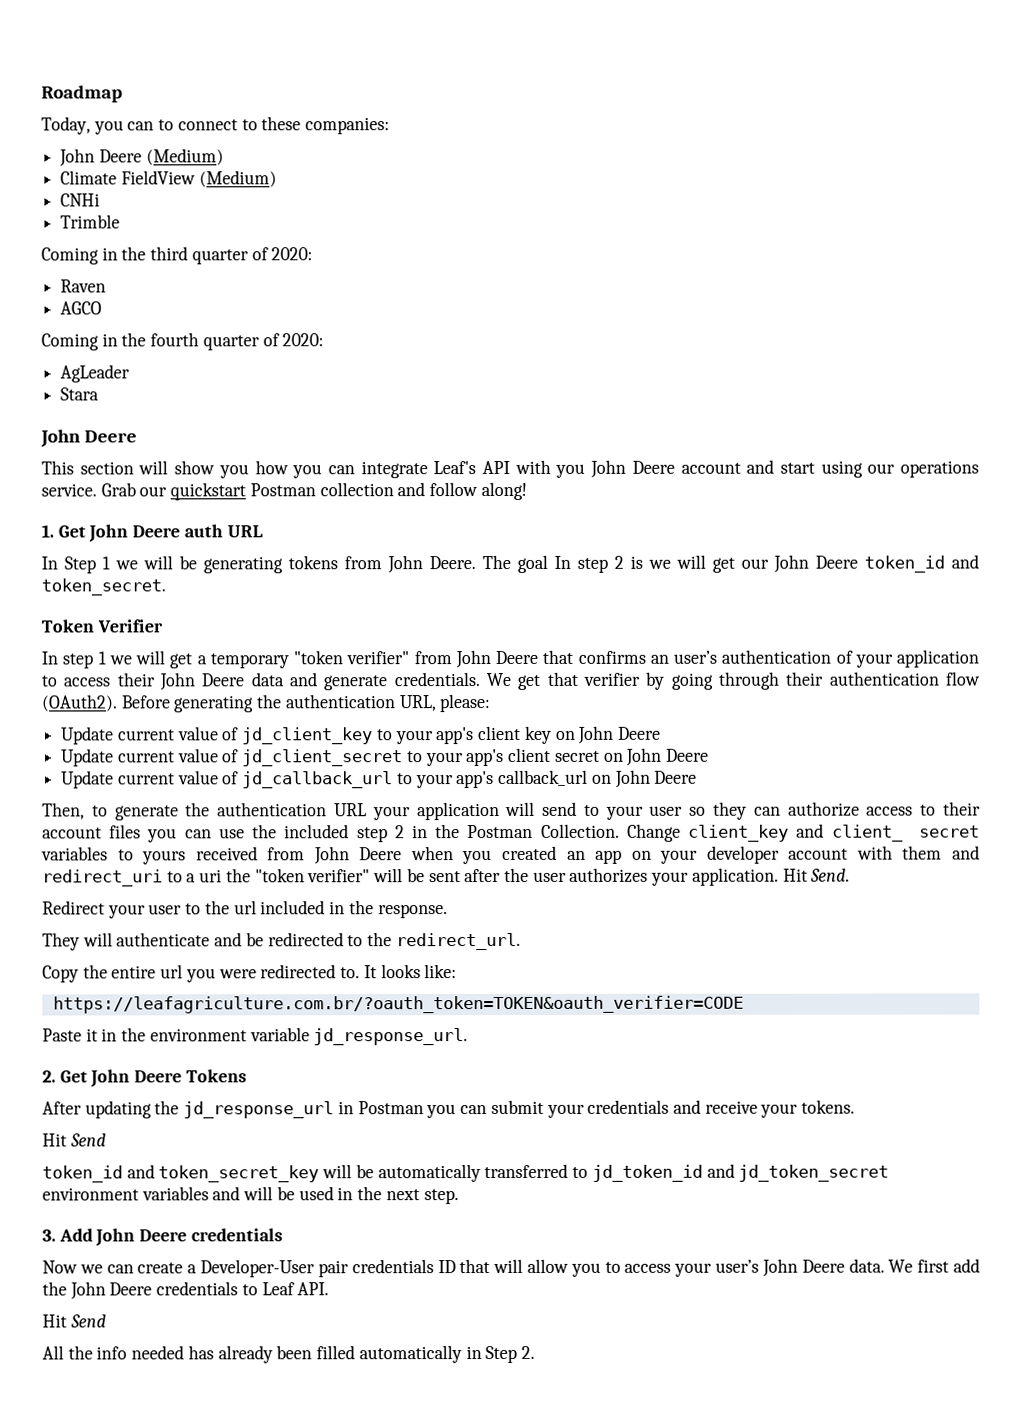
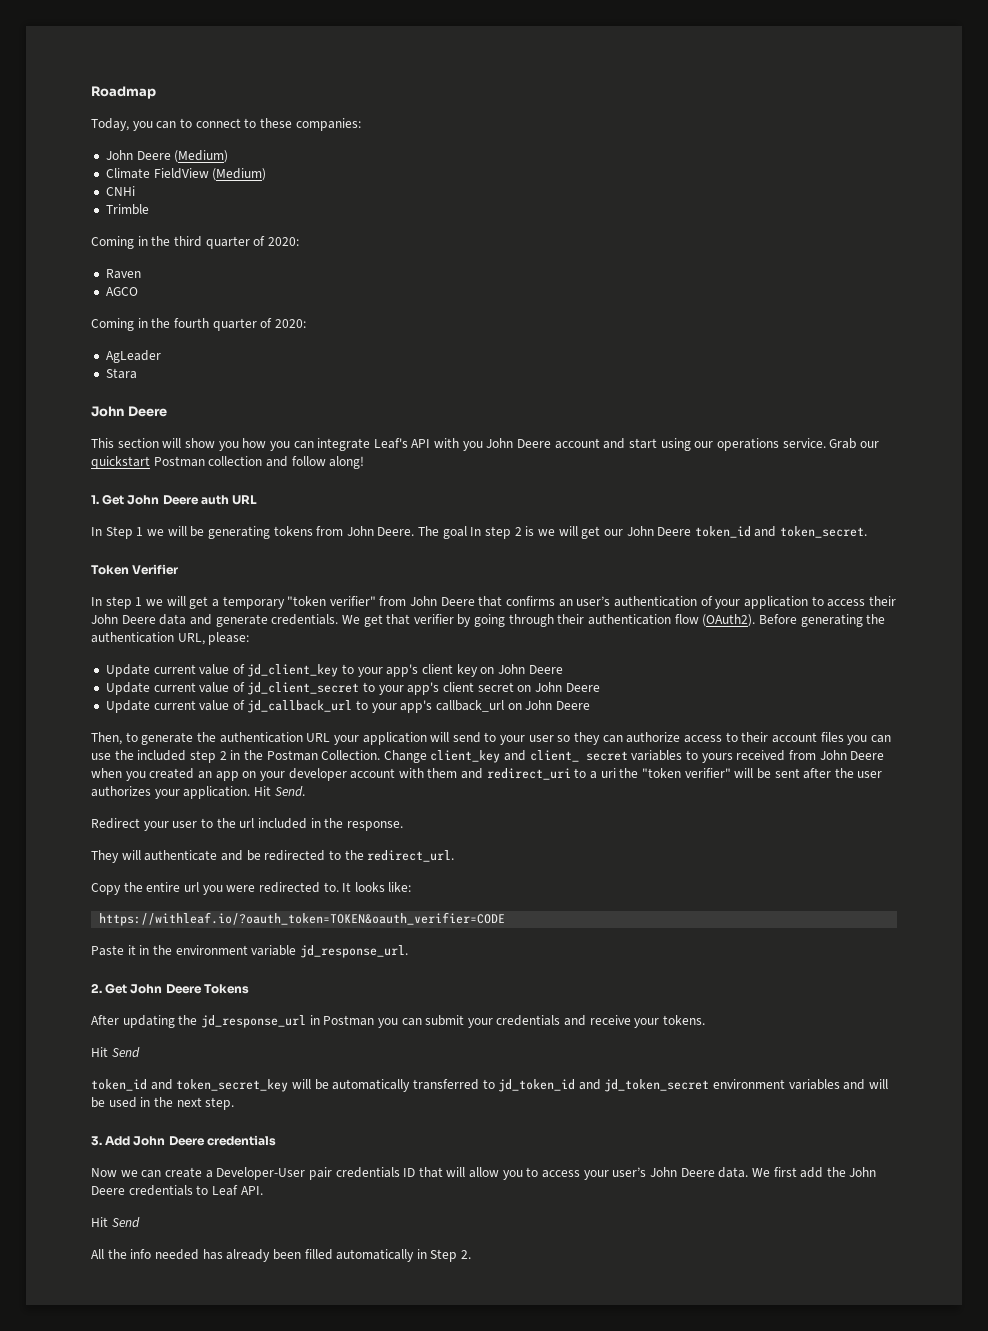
[52,995,744,1014] https://leafagriculture.com.br/?oauth_token=TOKEN&oauth_verifier=CODE -> [99,912,506,926] https://withleaf.io/?oauth_token=TOKEN&oauth_verifier=CODE

